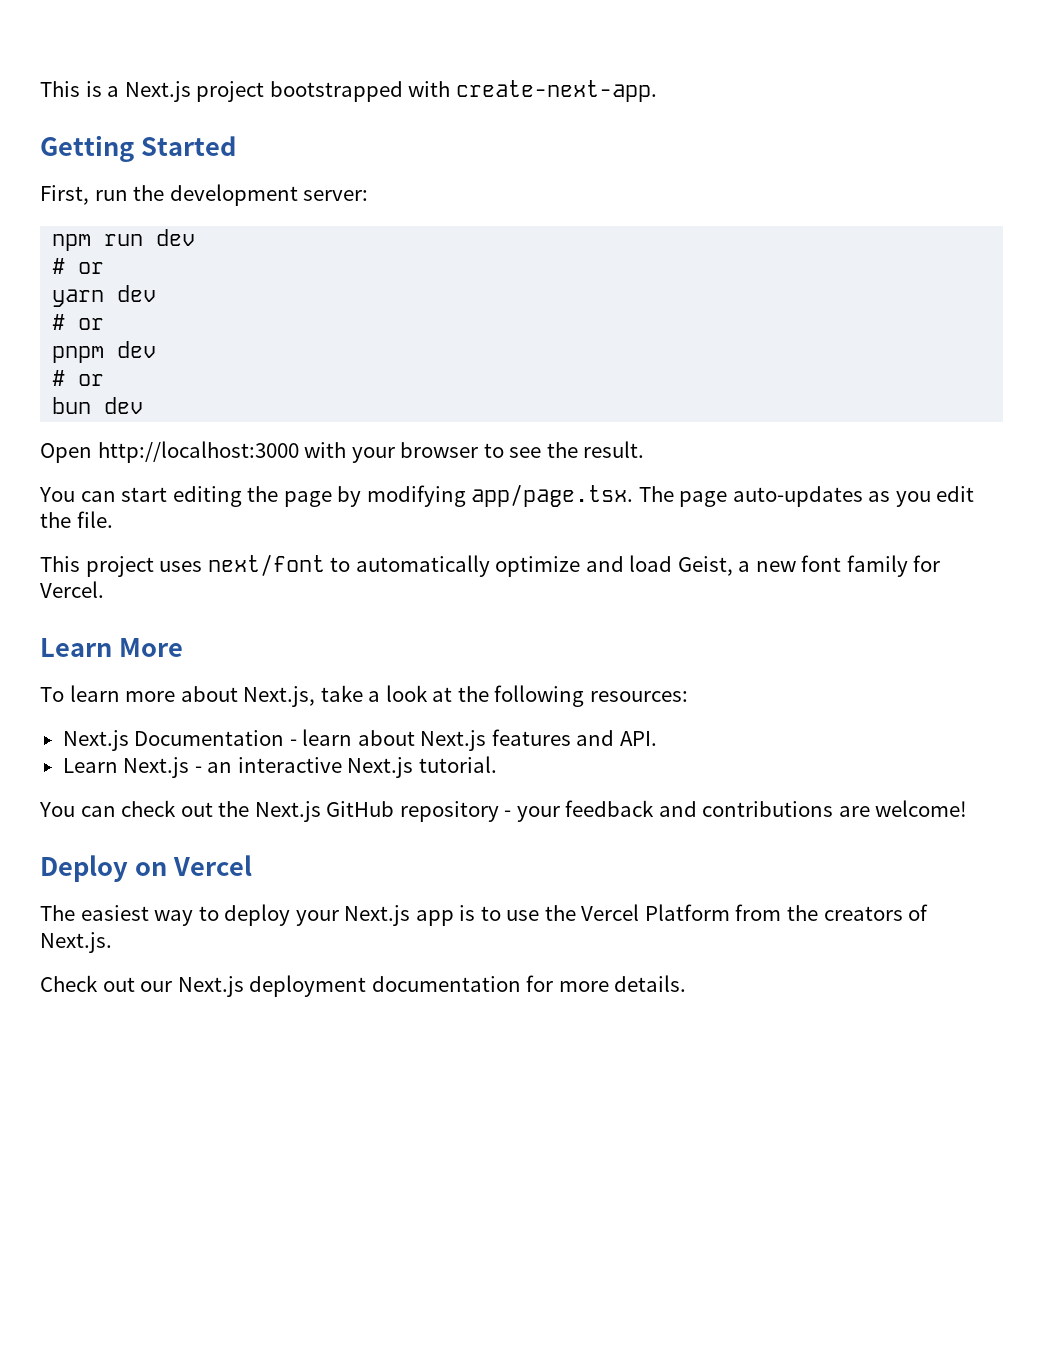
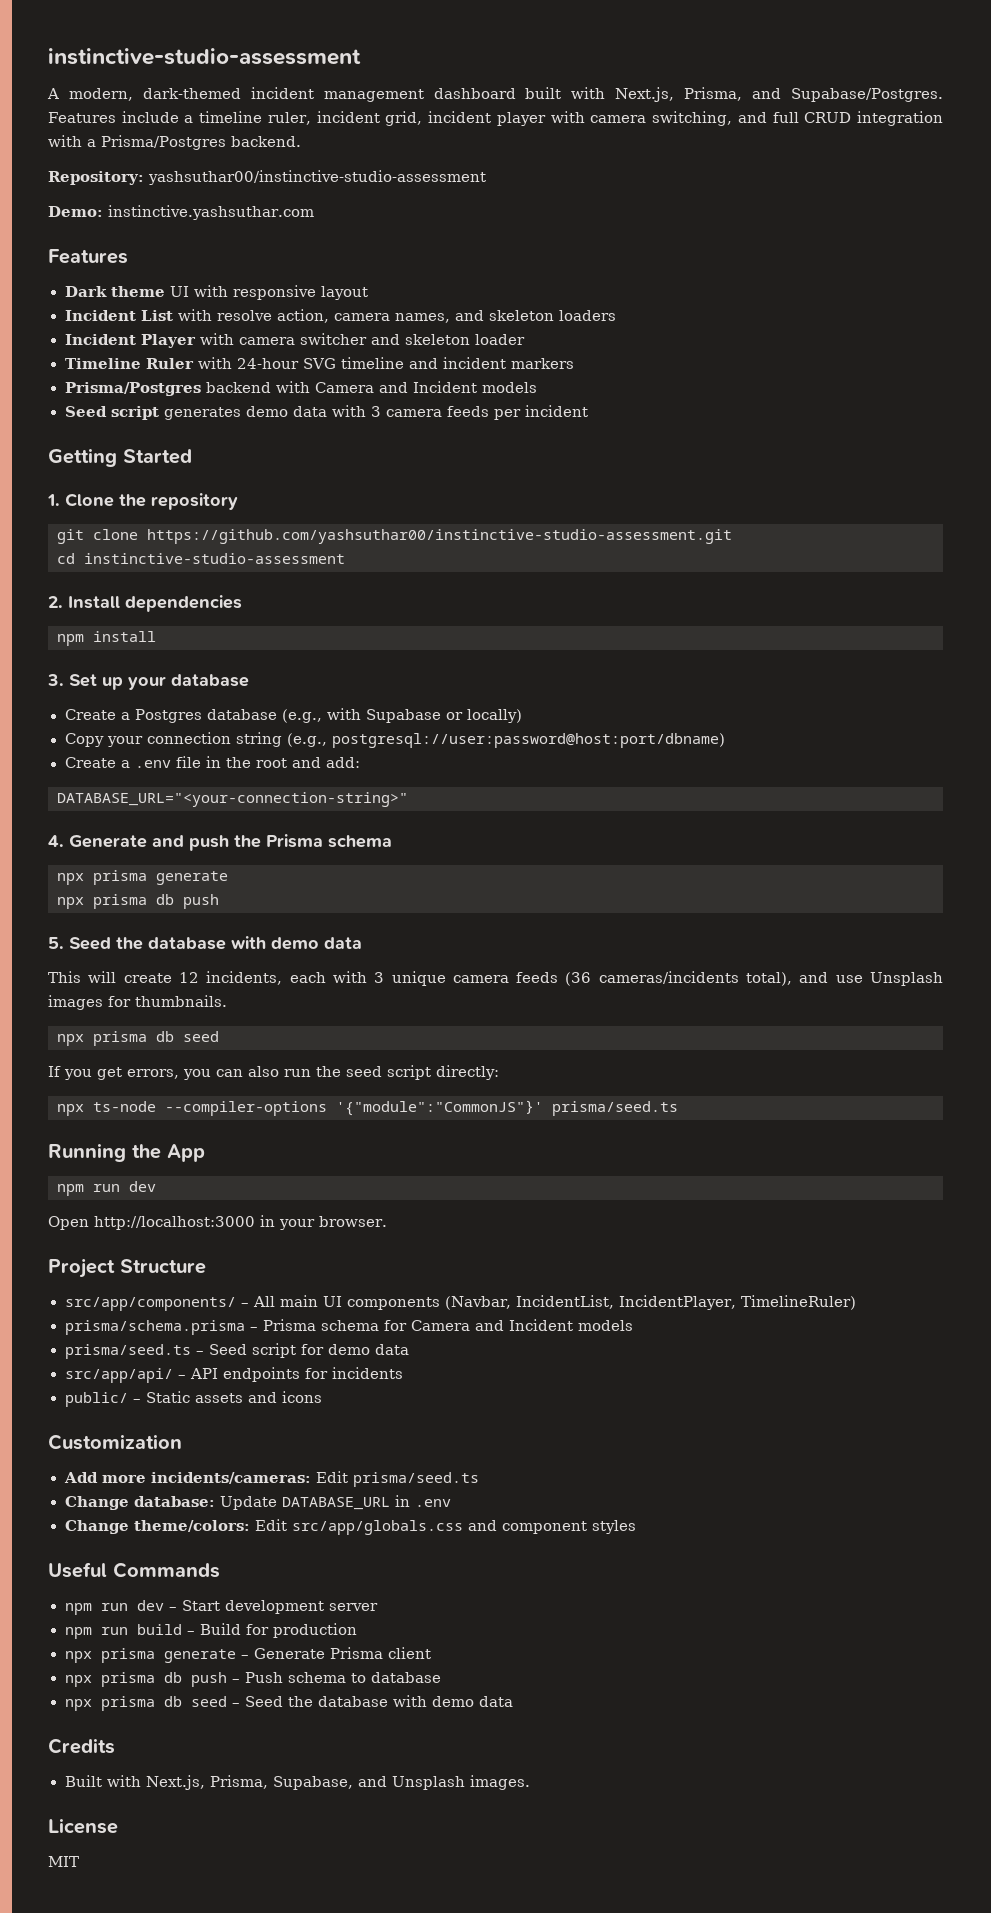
[40,80,657,102] [40,135,236,162] [40,184,369,206] [52,229,196,251] [52,258,105,274] [52,285,157,307] [52,314,105,330] [52,341,157,363] [52,370,105,386] [52,397,144,414] [40,441,645,463] [39,484,975,507] [40,511,113,528] [40,554,941,577] [40,581,104,598] [40,638,183,657] [40,685,688,707] [62,729,657,751] [62,756,497,778] [39,800,968,822] [40,855,252,882] [40,904,929,926] [40,932,112,953] [40,975,687,997] This is a Next.js project bootstrapped with create-next-app. // Getting Started // First, run the development server: // npm run dev // # or // yarn dev // # or // pnpm dev // # or // bun dev // Open http://localhost:3000 with your browser to see the result. // You can start editing the page by modifying app/page.tsx. The page auto-updates as you edit the file. // This project uses next/font to automatically optimize and load Geist, a new font family for Vercel. // Learn More // To learn more about Next.js, take a look at the following resources: // Next.js Documentation - learn about Next.js features and API. // Learn Next.js - an interactive Next.js tutorial. // You can check out the Next.js GitHub repository - your feedback and contributions are welcome! // Deploy on Vercel // The easiest way to deploy your Next.js app is to use the Vercel Platform from the creators of Next.js. // Check out our Next.js deployment documentation for more details. -> [48,48,361,65] [47,87,943,102] [48,111,943,126] [48,135,301,150] [48,170,486,185] [48,205,314,220] [48,249,128,264] [64,285,368,300] [64,309,616,323] [64,333,525,348] [64,357,574,369] [64,381,537,396] [64,405,588,420] [48,448,192,467] [47,493,238,510] [57,529,732,544] [57,553,345,564] [48,595,242,612] [57,631,156,646] [47,674,249,690] [64,708,522,723] [64,732,725,748] [64,756,360,768] [57,792,408,807] [48,834,392,851] [57,870,228,885] [57,894,219,909] [48,936,362,950] [48,971,943,986] [48,995,227,1010] [57,1031,219,1046] [48,1065,499,1080] [57,1100,678,1116] [48,1143,205,1162] [57,1181,156,1196] [48,1215,387,1230] [48,1258,206,1278] [64,1295,857,1311] [64,1319,633,1335] [64,1343,409,1359] [64,1367,403,1383] [64,1391,322,1407] [48,1434,182,1450] [63,1471,479,1487] [64,1495,451,1510] [64,1519,636,1535] [48,1562,220,1578] [64,1600,378,1615] [64,1623,357,1639] [64,1647,431,1663] [64,1672,441,1687] [64,1695,513,1711] [48,1738,115,1754] [64,1775,530,1790] [48,1818,118,1834] [48,1856,79,1867] instinctive-studio-assessment // A modern, dark-themed incident management dashboard built with Next.js, Prisma, and Supabase/Postgres. Features include a timeline ruler, incident grid, incident player with camera switching, and full CRUD integration with a Prisma/Postgres backend. // Repository: yashsuthar00/instinctive-studio-assessment // Demo: instinctive.yashsuthar.com // Features // Dark theme UI with responsive layout // Incident List with resolve action, camera names, and skeleton loaders // Incident Player with camera switcher and skeleton loader // Timeline Ruler with 24-hour SVG timeline and incident markers // Prisma/Postgres backend with Camera and Incident models // Seed script generates demo data with 3 camera feeds per incident // Getting Started // 1. Clone the repository // git clone https://github.com/yashsuthar00/instinctive-studio-assessment.git // cd instinctive-studio-assessment // 2. Install dependencies // npm install // 3. Set up your database // Create a Postgres database (e.g., with Supabase or locally) // Copy your connection string (e.g., postgresql://user:password@host:port/dbname) // Create a .env file in the root and add: // DATABASE_URL="<your-connection-string>" // 4. Generate and push the Prisma schema // npx prisma generate // npx prisma db push // 5. Seed the database with demo data // This will create 12 incidents, each with 3 unique camera feeds (36 cameras/incidents total), and use Unsplash images for thumbnails. // npx prisma db seed // If you get errors, you can also run the seed script directly: // npx ts-node --compiler-options '{"module":"CommonJS"}' prisma/seed.ts // Running the App // npm run dev // Open http://localhost:3000 in your browser. // Project Structure // src/app/components/ – All main UI components (Navbar, IncidentList, IncidentPlayer, TimelineRuler) // prisma/schema.prisma – Prisma schema for Camera and Incident models // prisma/seed.ts – Seed script for demo data // src/app/api/ – API endpoints for incidents // public/ – Static assets and icons // Customization // Add more incidents/cameras: Edit prisma/seed.ts // Change database: Update DATABASE_URL in .env // Change theme/colors: Edit src/app/globals.css and component styles // Useful Commands // npm run dev – Start development server // npm run build – Build for production // npx prisma generate – Generate Prisma client // npx prisma db push – Push schema to database // npx prisma db seed – Seed the database with demo data // Credits // Built with Next.js, Prisma, Supabase, and Unsplash images. // License // MIT

